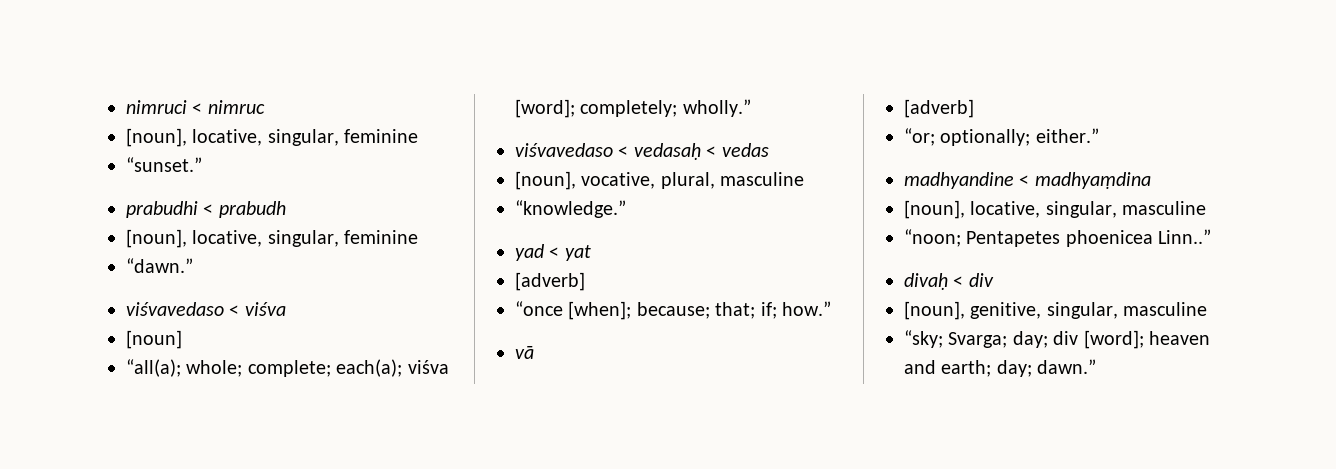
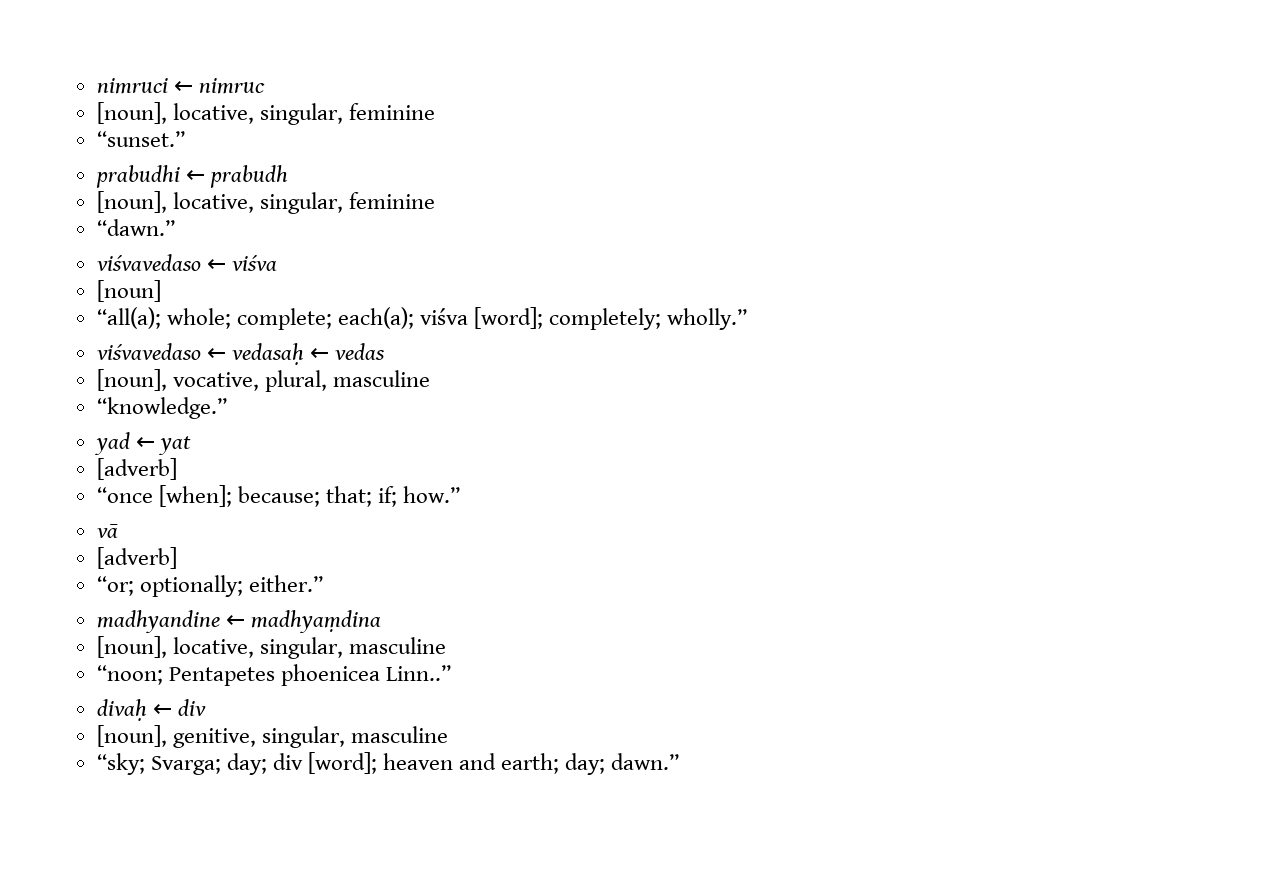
[192,103,203,114] < -> [173,81,193,93] ←
[203,204,214,215] < -> [185,170,205,182] ←
[229,305,240,316] < -> [206,259,226,271] ←
[618,143,717,160] < vedasaḥ < -> [206,343,329,365] ← vedasaḥ ←
[549,247,560,258] < -> [135,437,155,449] ←
[1019,175,1030,186] < -> [225,615,245,627] ←
[953,276,964,287] < -> [152,704,172,716] ←

